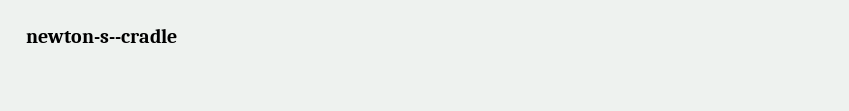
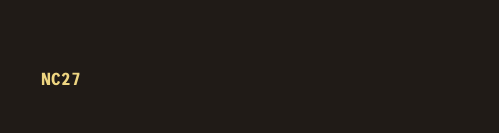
[26,28,177,43] newton-s--cradle -> [41,72,81,86] NC27

